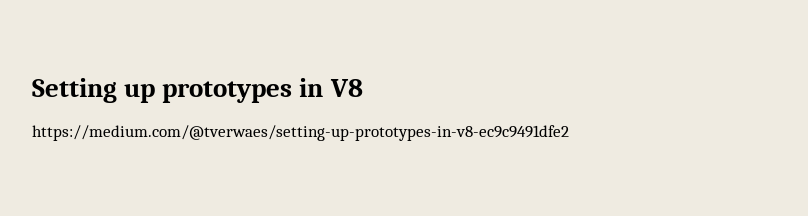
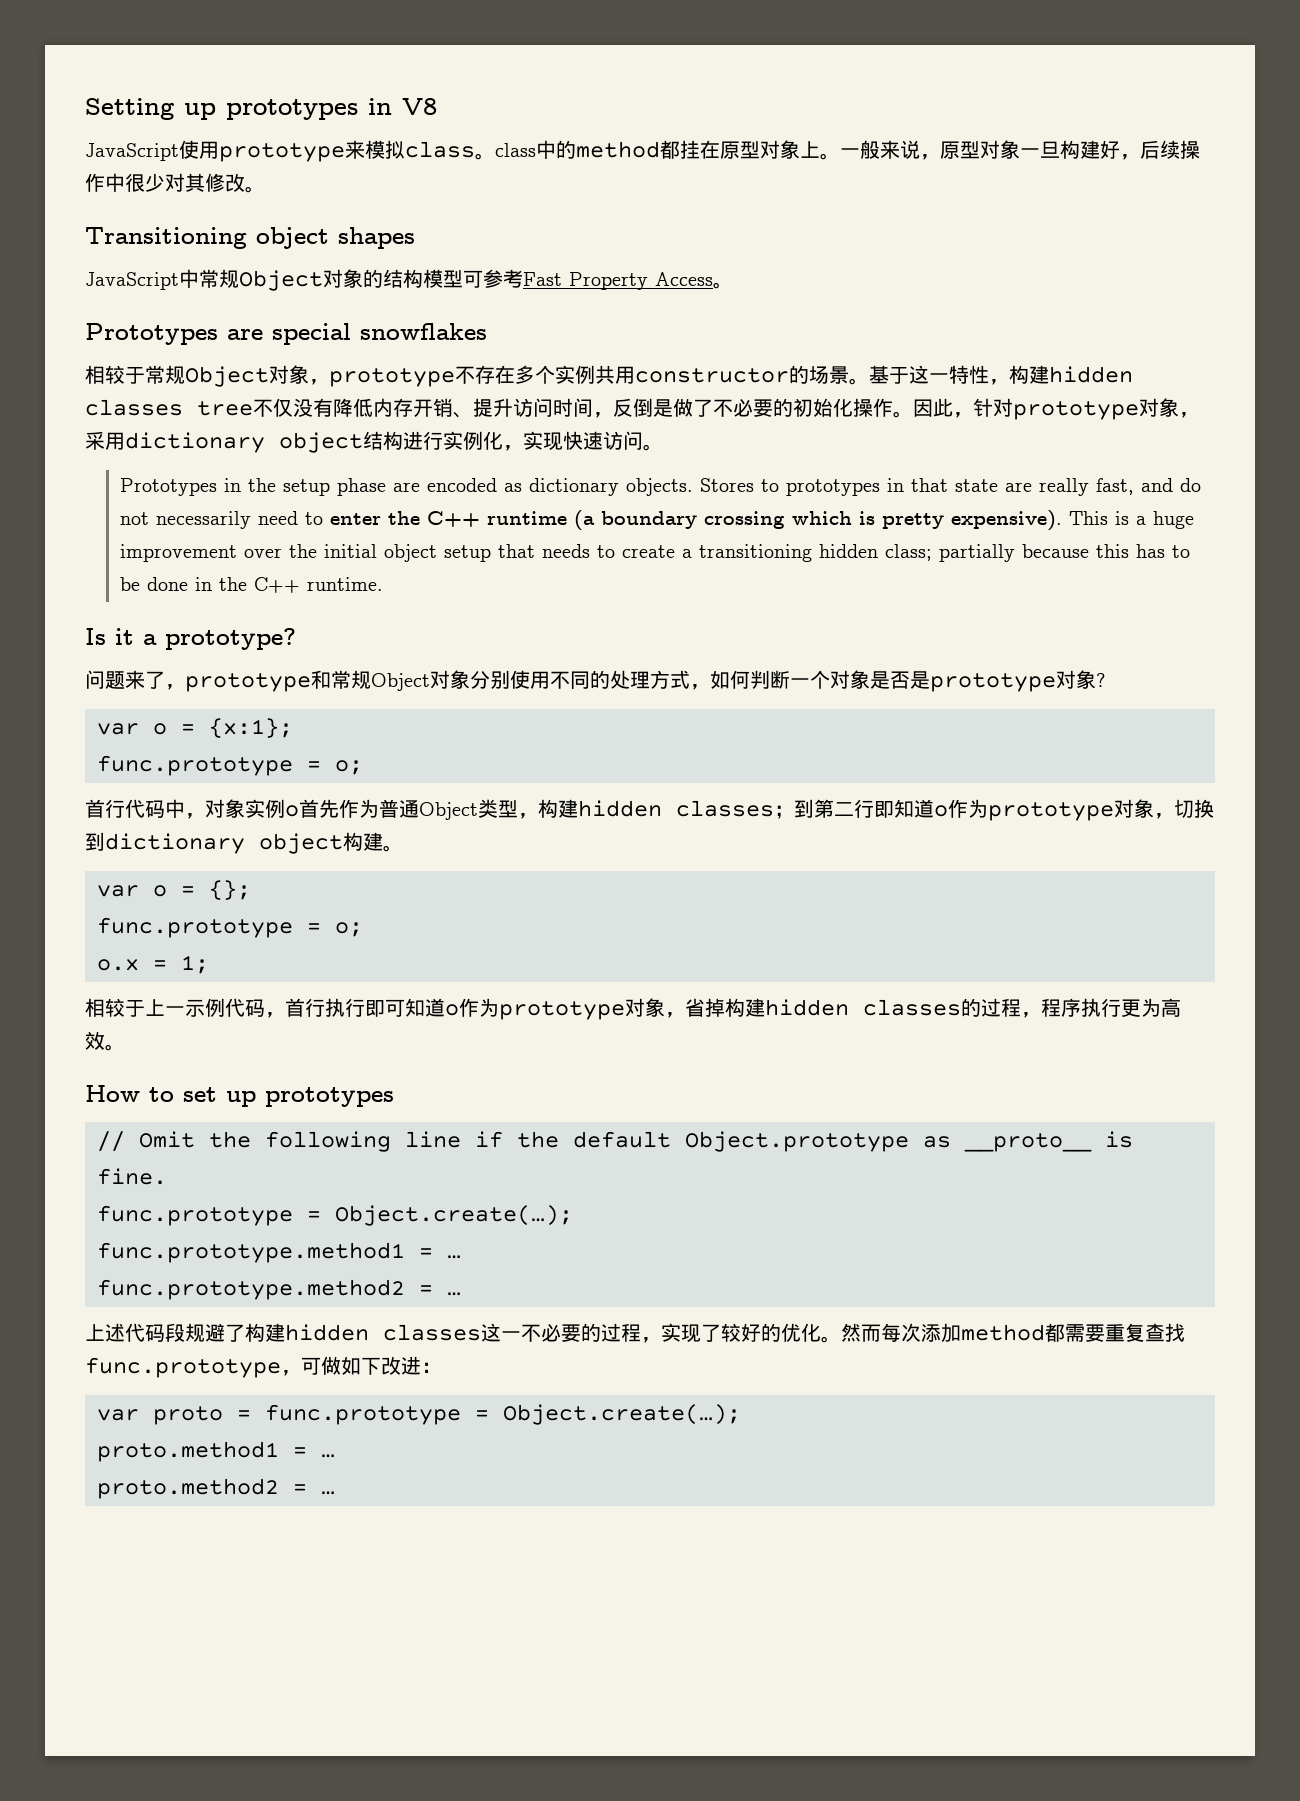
[32,125,569,141] https://medium.com/@tverwaes/setting-up-prototypes-in-v8-ec9c9491dfe2 -> [85,140,1200,162] [85,173,265,193] [85,227,415,249] [85,269,733,291] [85,323,487,345] [85,365,1133,387] [85,398,1199,420] [85,431,663,453] [119,478,1201,496] [119,510,1194,531] [119,544,1190,562] [119,577,383,593] [85,628,296,650] [85,670,1105,692] [97,718,293,738] [97,755,363,776] [85,799,1214,821] [85,832,403,854] [97,880,251,900] [97,917,363,938] [97,955,209,974] [85,998,1181,1020] [85,1031,125,1051] [85,1085,394,1107] [97,1131,1133,1152] [97,1168,167,1185] [97,1205,573,1226] [97,1242,461,1263] [97,1279,461,1300] [85,1323,1185,1343] [85,1356,441,1378] [97,1404,741,1425] [97,1441,335,1462] [97,1478,335,1499] JavaScript使用prototype来模拟class。class中的method都挂在原型对象上。一般来说，原型对象一旦构建好，后续操作中很少对其修改。 // Transitioning object shapes // JavaScript中常规Object对象的结构模型可参考Fast Property Access。 // Prototypes are special snowflakes // 相较于常规Object对象，prototype不存在多个实例共用constructor的场景。基于这一特性，构建hidden classes tree不仅没有降低内存开销、提升访问时间，反倒是做了不必要的初始化操作。因此，针对prototype对象，采用dictionary object结构进行实例化，实现快速访问。 // Prototypes in the setup phase are encoded as dictionary objects. Stores to prototypes in that state are really fast, and do not necessarily need to enter the C++ runtime (a boundary crossing which is pretty expensive). This is a huge improvement over the initial object setup that needs to create a transitioning hidden class; partially because this has to be done in the C++ runtime. // Is it a prototype? // 问题来了，prototype和常规Object对象分别使用不同的处理方式，如何判断一个对象是否是prototype对象? // var o = {x:1}; // func.prototype = o; // 首行代码中，对象实例o首先作为普通Object类型，构建hidden classes；到第二行即知道o作为prototype对象，切换到dictionary object构建。 // var o = {}; // func.prototype = o; // o.x = 1; // 相较于上一示例代码，首行执行即可知道o作为prototype对象，省掉构建hidden classes的过程，程序执行更为高效。 // How to set up prototypes // // Omit the following line if the default Object.prototype as __proto__ is fine. // func.prototype = Object.create(…); // func.prototype.method1 = … // func.prototype.method2 = … // 上述代码段规避了构建hidden classes这一不必要的过程，实现了较好的优化。然而每次添加method都需要重复查找func.prototype，可做如下改进： // var proto = func.prototype = Object.create(…); // proto.method1 = … // proto.method2 = …

